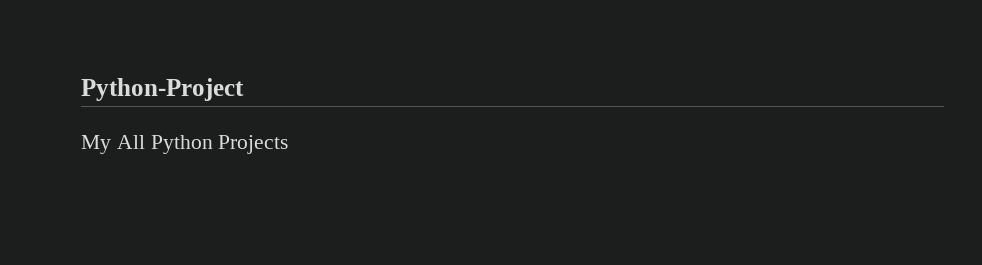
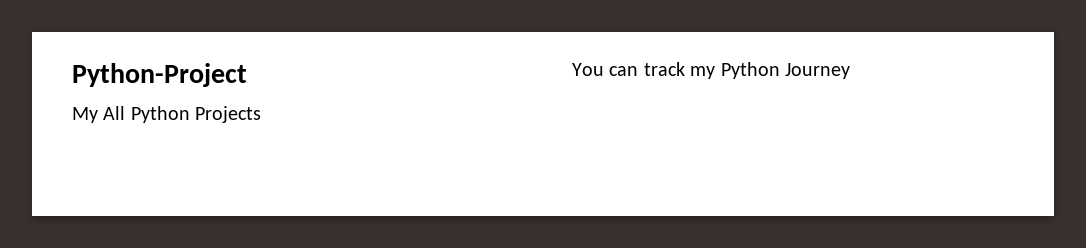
(289, 144) none -> [572,62,850,79] // You can track my Python Journey

